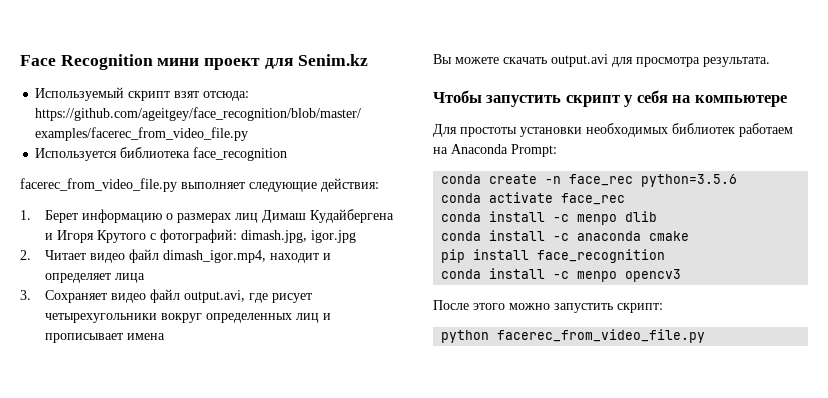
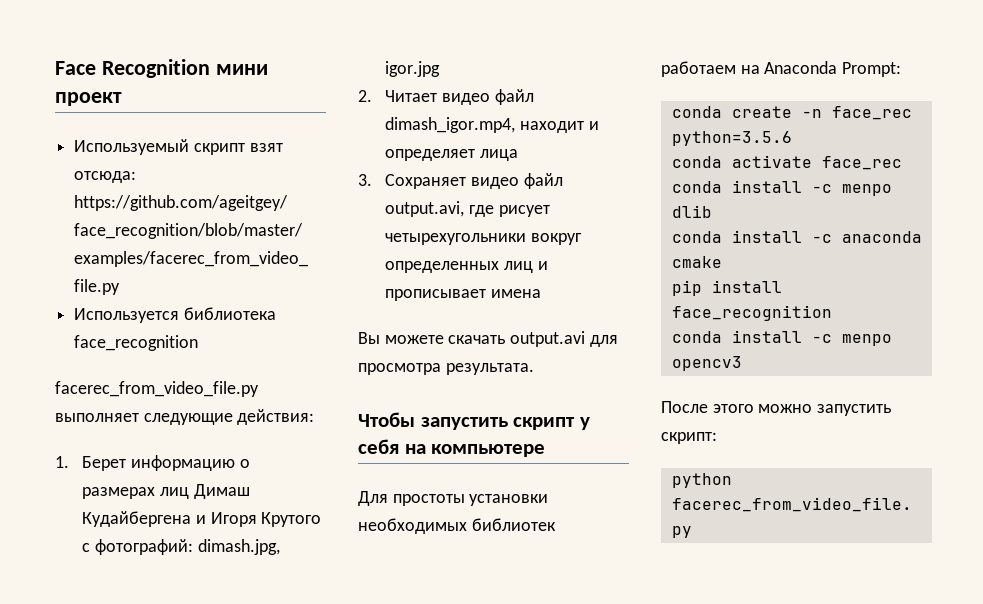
[264,54,368,69] для Senim.kz -> (122, 99) none

